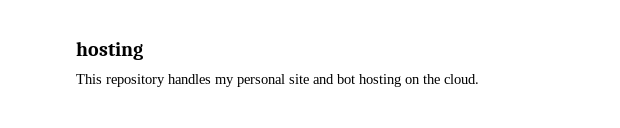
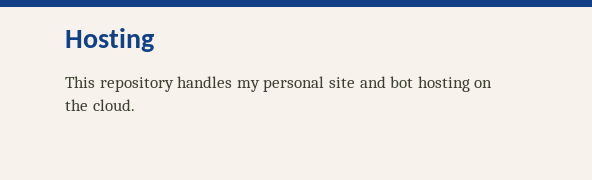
[76,41,143,60] hosting -> [65,28,154,52] Hosting

